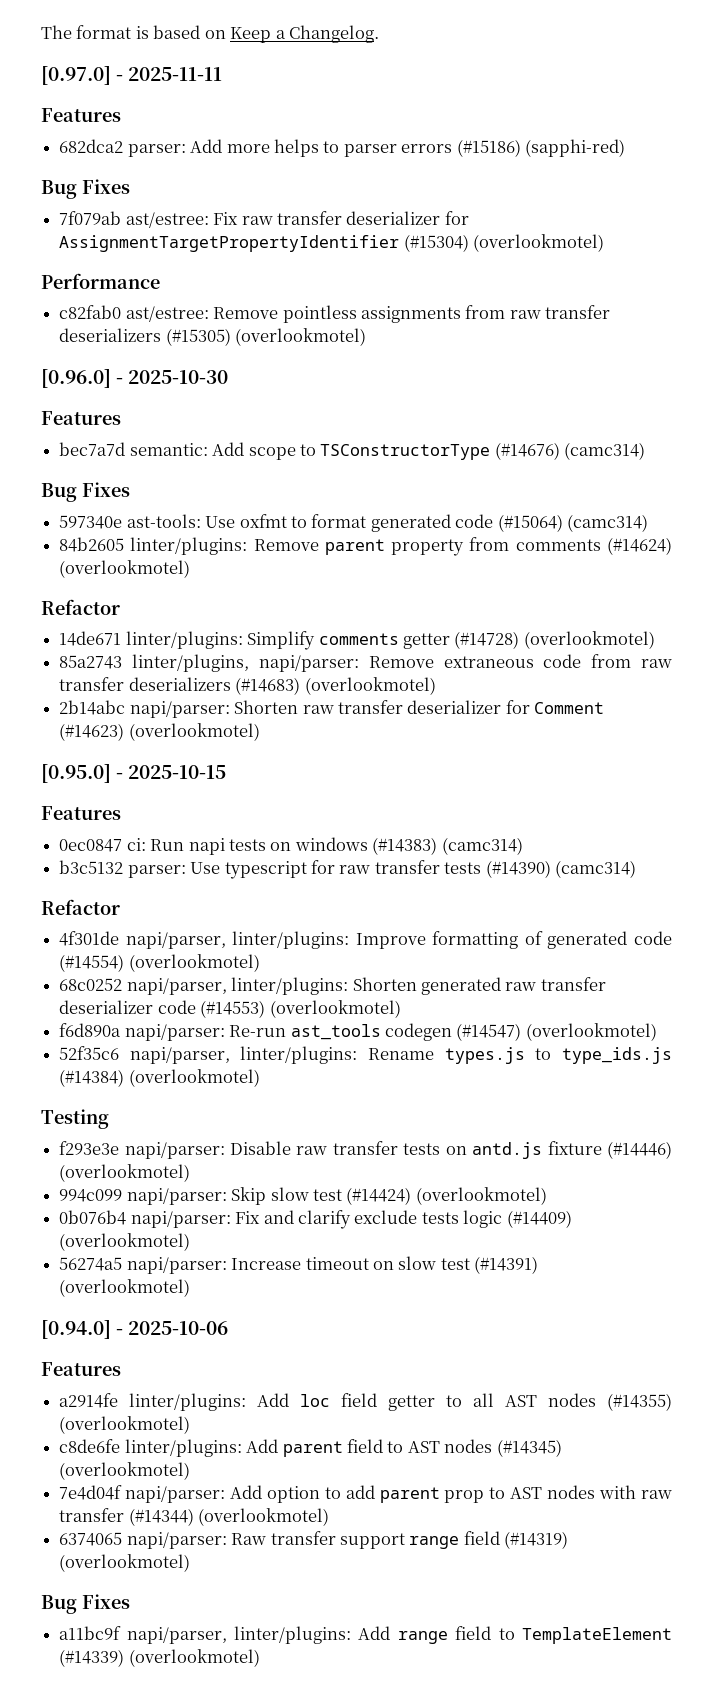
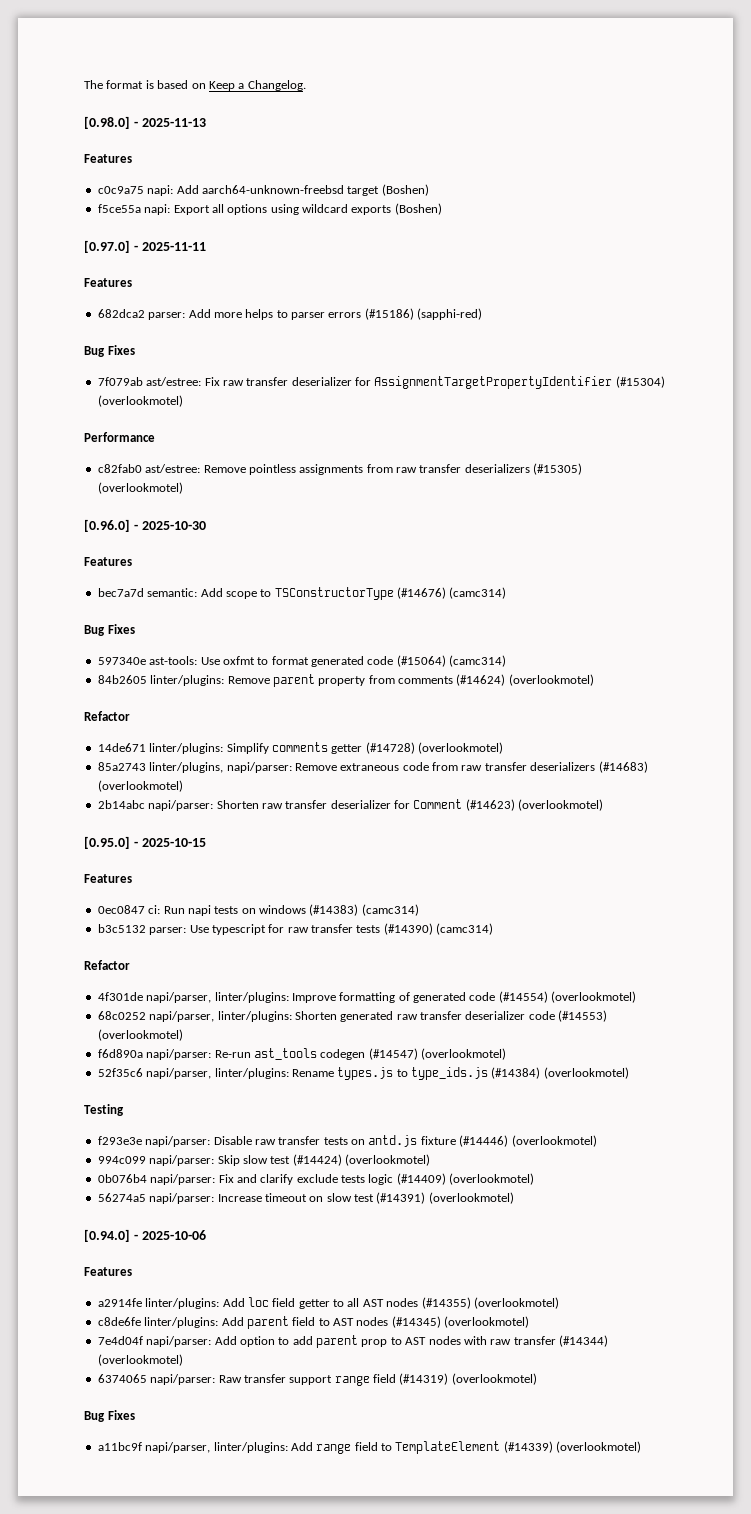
(380, 34) none -> [84,116,206,129] [84,154,132,163] [97,184,429,196] [97,203,442,215] // [0.98.0] - 2025-11-13 // Features // c0c9a75 napi: Add aarch64-unknown-freebsd target (Boshen) // f5ce55a napi: Export all options using wildcard exports (Boshen)

